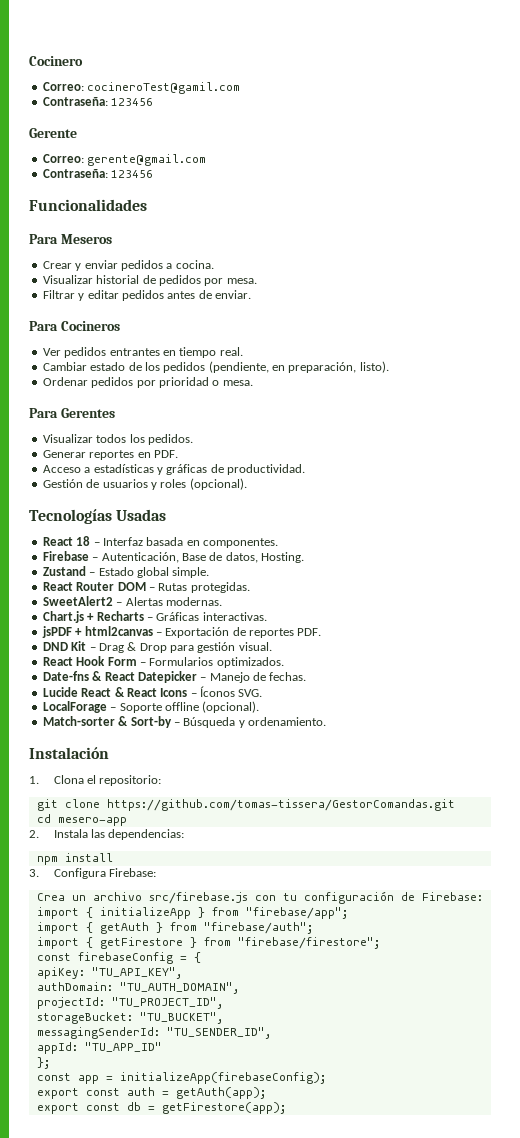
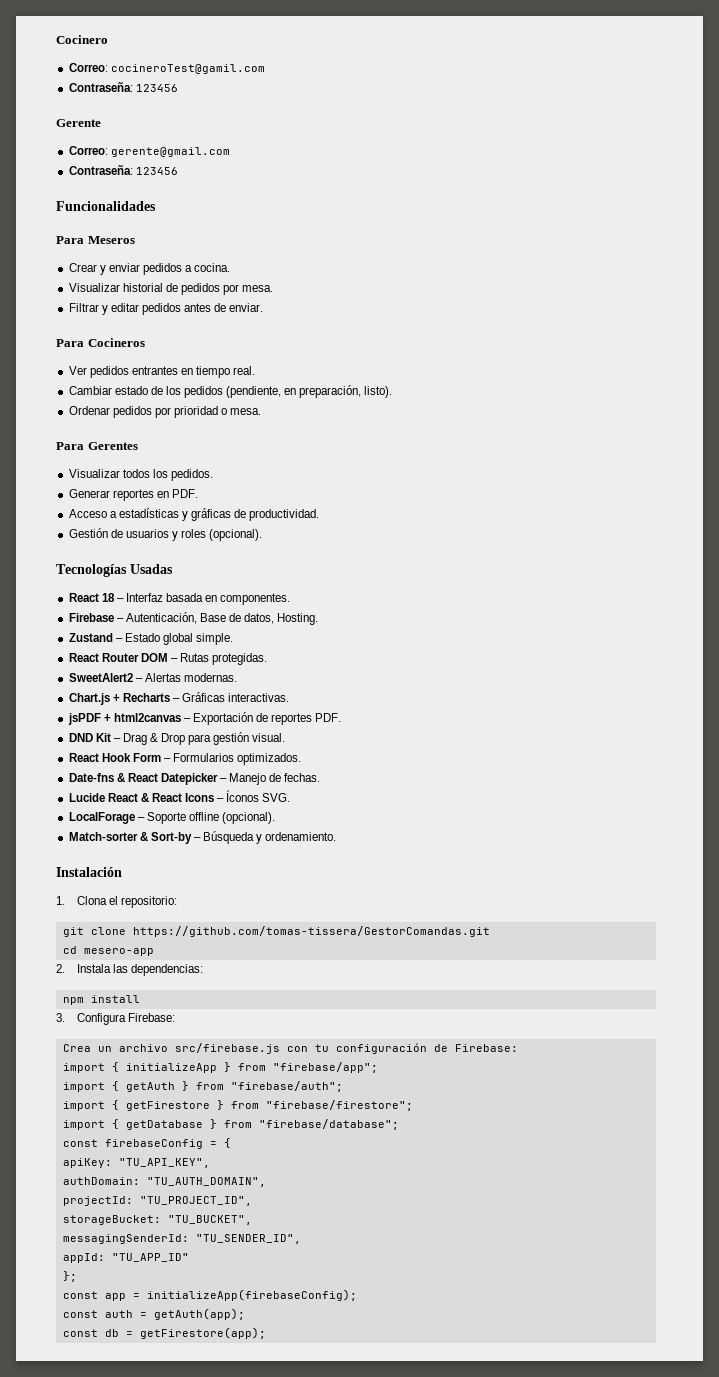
(380, 943) none -> [62,1119,399,1130] // import { getDatabase } from "firebase/database";
[36,1088,79,1099] export -> (357, 1295) none
[36,1103,79,1114] export -> (245, 1314) none

